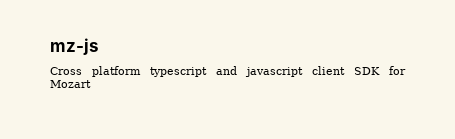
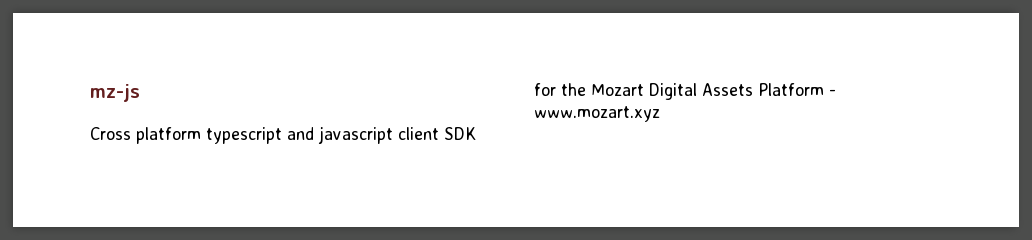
[50,80,91,88] Mozart -> [561,83,836,100] [534,106,660,122] the Mozart Digital Assets Platform - www.mozart.xyz

